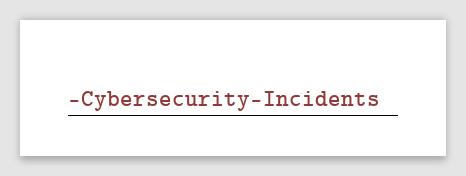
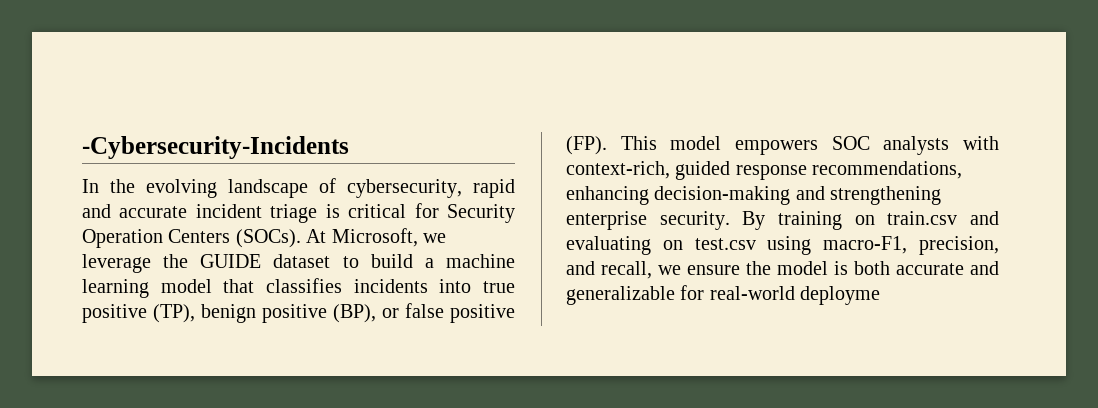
(380, 101) none -> [82,178,515,198] [82,203,515,223] [82,228,446,248] [82,254,515,273] [82,278,516,298] [82,303,515,323] [566,136,999,155] [566,161,963,180] [566,186,942,205] [566,211,999,230] [566,236,999,255] [566,261,999,279] [566,285,881,305] // In the evolving landscape of cybersecurity, rapid and accurate incident triage is critical for Security Operation Centers (SOCs). At Microsoft, we leverage the GUIDE dataset to build a machine learning model that classifies incidents into true positive (TP), benign positive (BP), or false positive (FP). This model empowers SOC analysts with context-rich, guided response recommendations, enhancing decision-making and strengthening enterprise security. By training on train.csv and evaluating on test.csv using macro-F1, precision, and recall, we ensure the model is both accurate and generalizable for real-world deployme

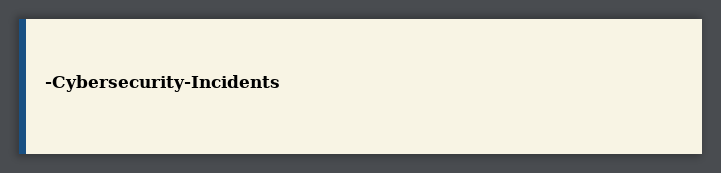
[82,178,515,198] [82,203,515,223] [82,228,446,248] [82,254,515,273] [82,278,516,298] [82,303,515,323] [566,136,999,155] [566,161,963,180] [566,186,942,205] [566,211,999,230] [566,236,999,255] [566,261,999,279] [566,285,881,305] // In the evolving landscape of cybersecurity, rapid and accurate incident triage is critical for Security Operation Centers (SOCs). At Microsoft, we leverage the GUIDE dataset to build a machine learning model that classifies incidents into true positive (TP), benign positive (BP), or false positive (FP). This model empowers SOC analysts with context-rich, guided response recommendations, enhancing decision-making and strengthening enterprise security. By training on train.csv and evaluating on test.csv using macro-F1, precision, and recall, we ensure the model is both accurate and generalizable for real-world deployme -> (280, 83) none

